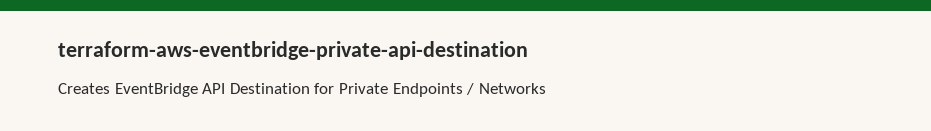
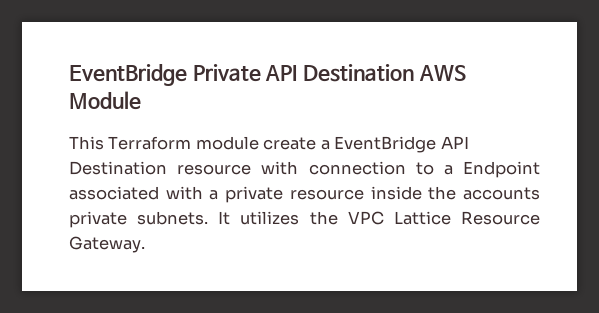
[58,41,528,60] [58,83,546,97] terraform-aws-eventbridge-private-api-destination // Creates EventBridge API Destination for Private Endpoints / Networks -> [69,64,466,86] [69,91,141,110] [69,136,469,153] [69,161,540,178] [69,186,540,203] [69,211,540,228] [69,236,145,253] EventBridge Private API Destination AWS Module // This Terraform module create a EventBridge API Destination resource with connection to a Endpoint associated with a private resource inside the accounts private subnets. It utilizes the VPC Lattice Resource Gateway.

